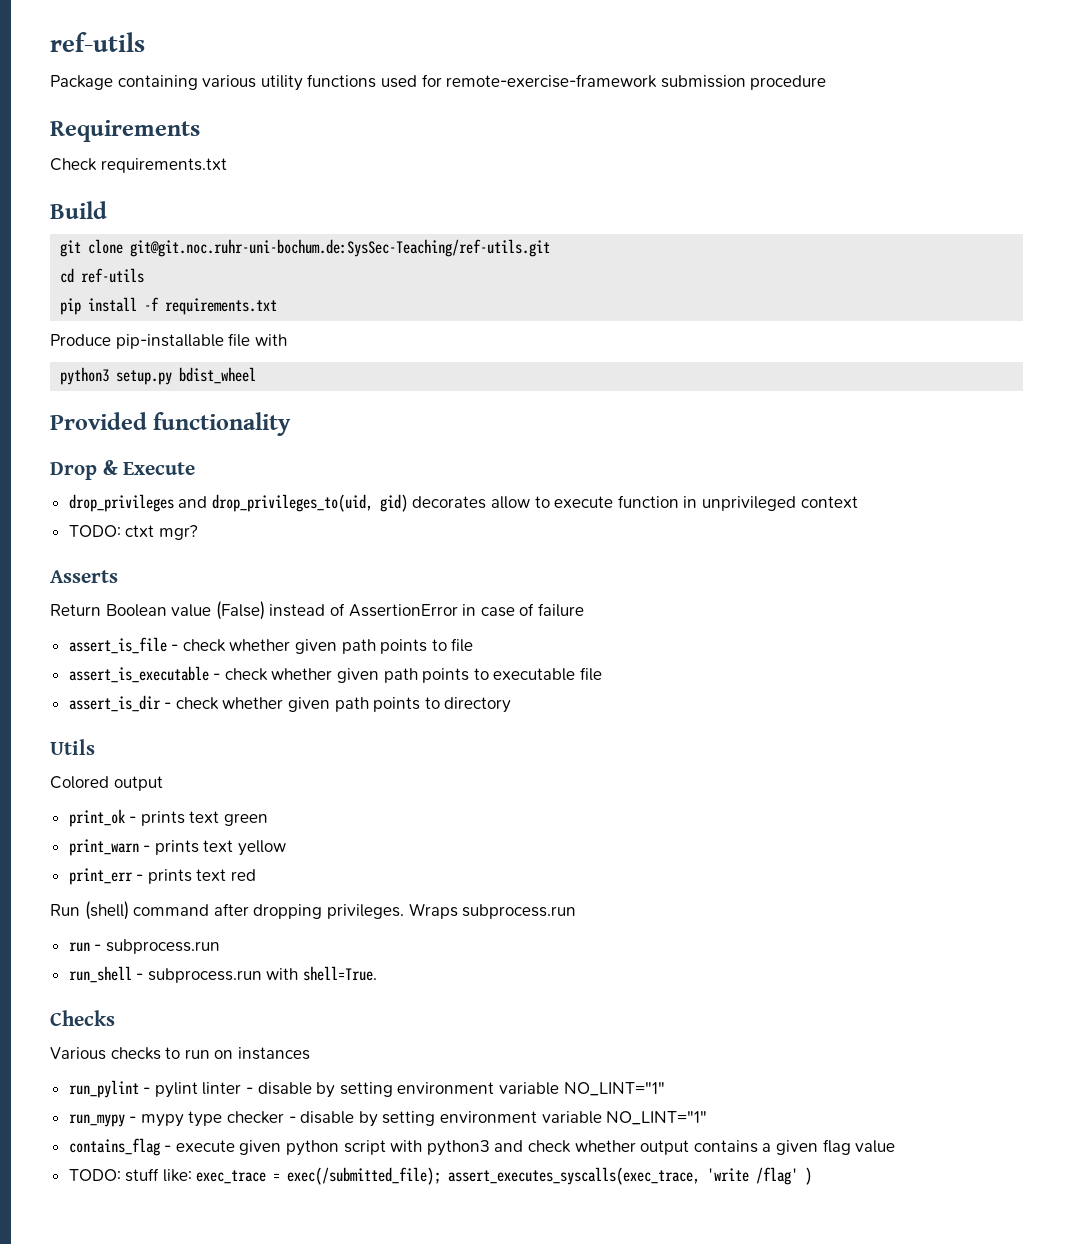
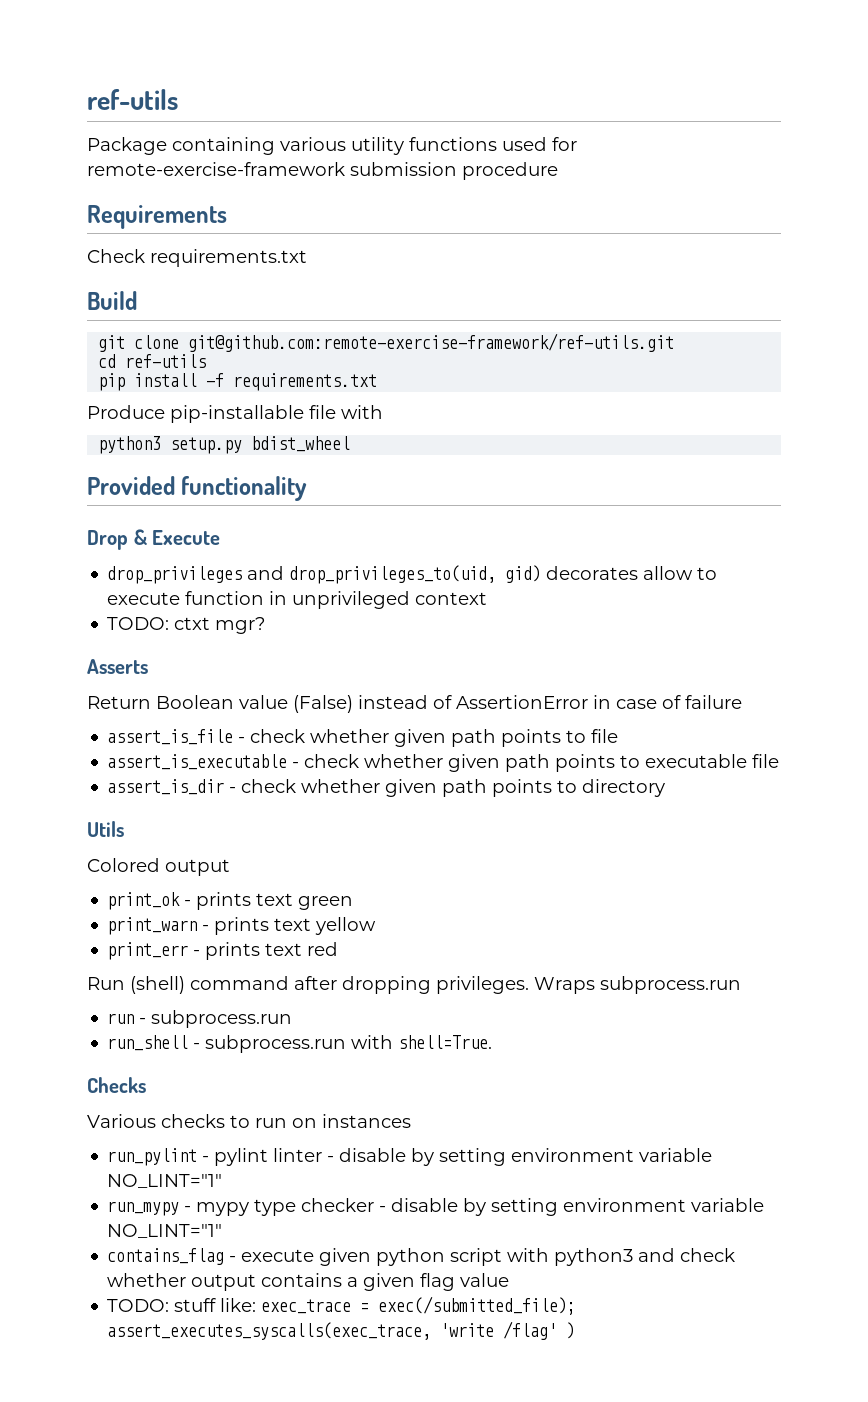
[130,239,551,257] git@git.noc.ruhr-uni-bochum.de:SysSec-Teaching/ref-utils.git -> [188,333,675,352] git@github.com:remote-exercise-framework/ref-utils.git

